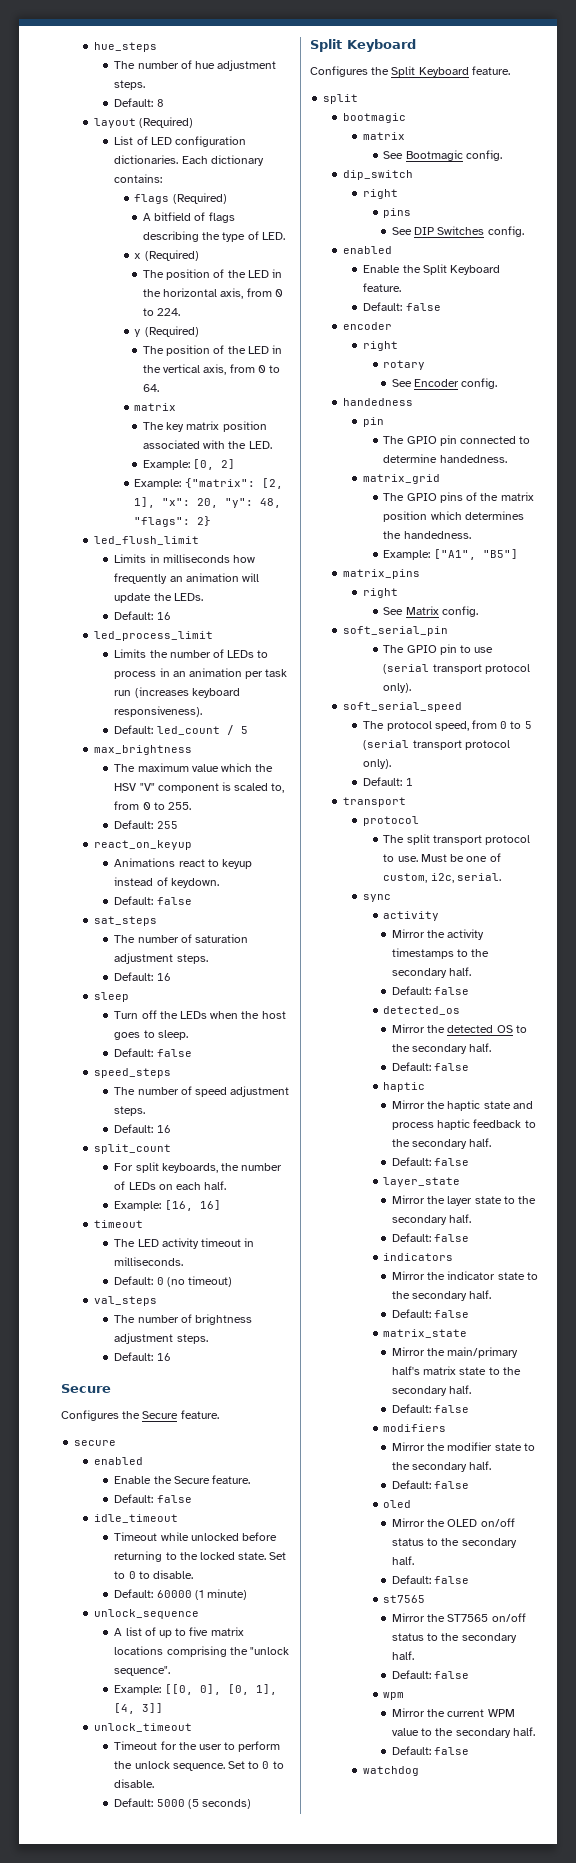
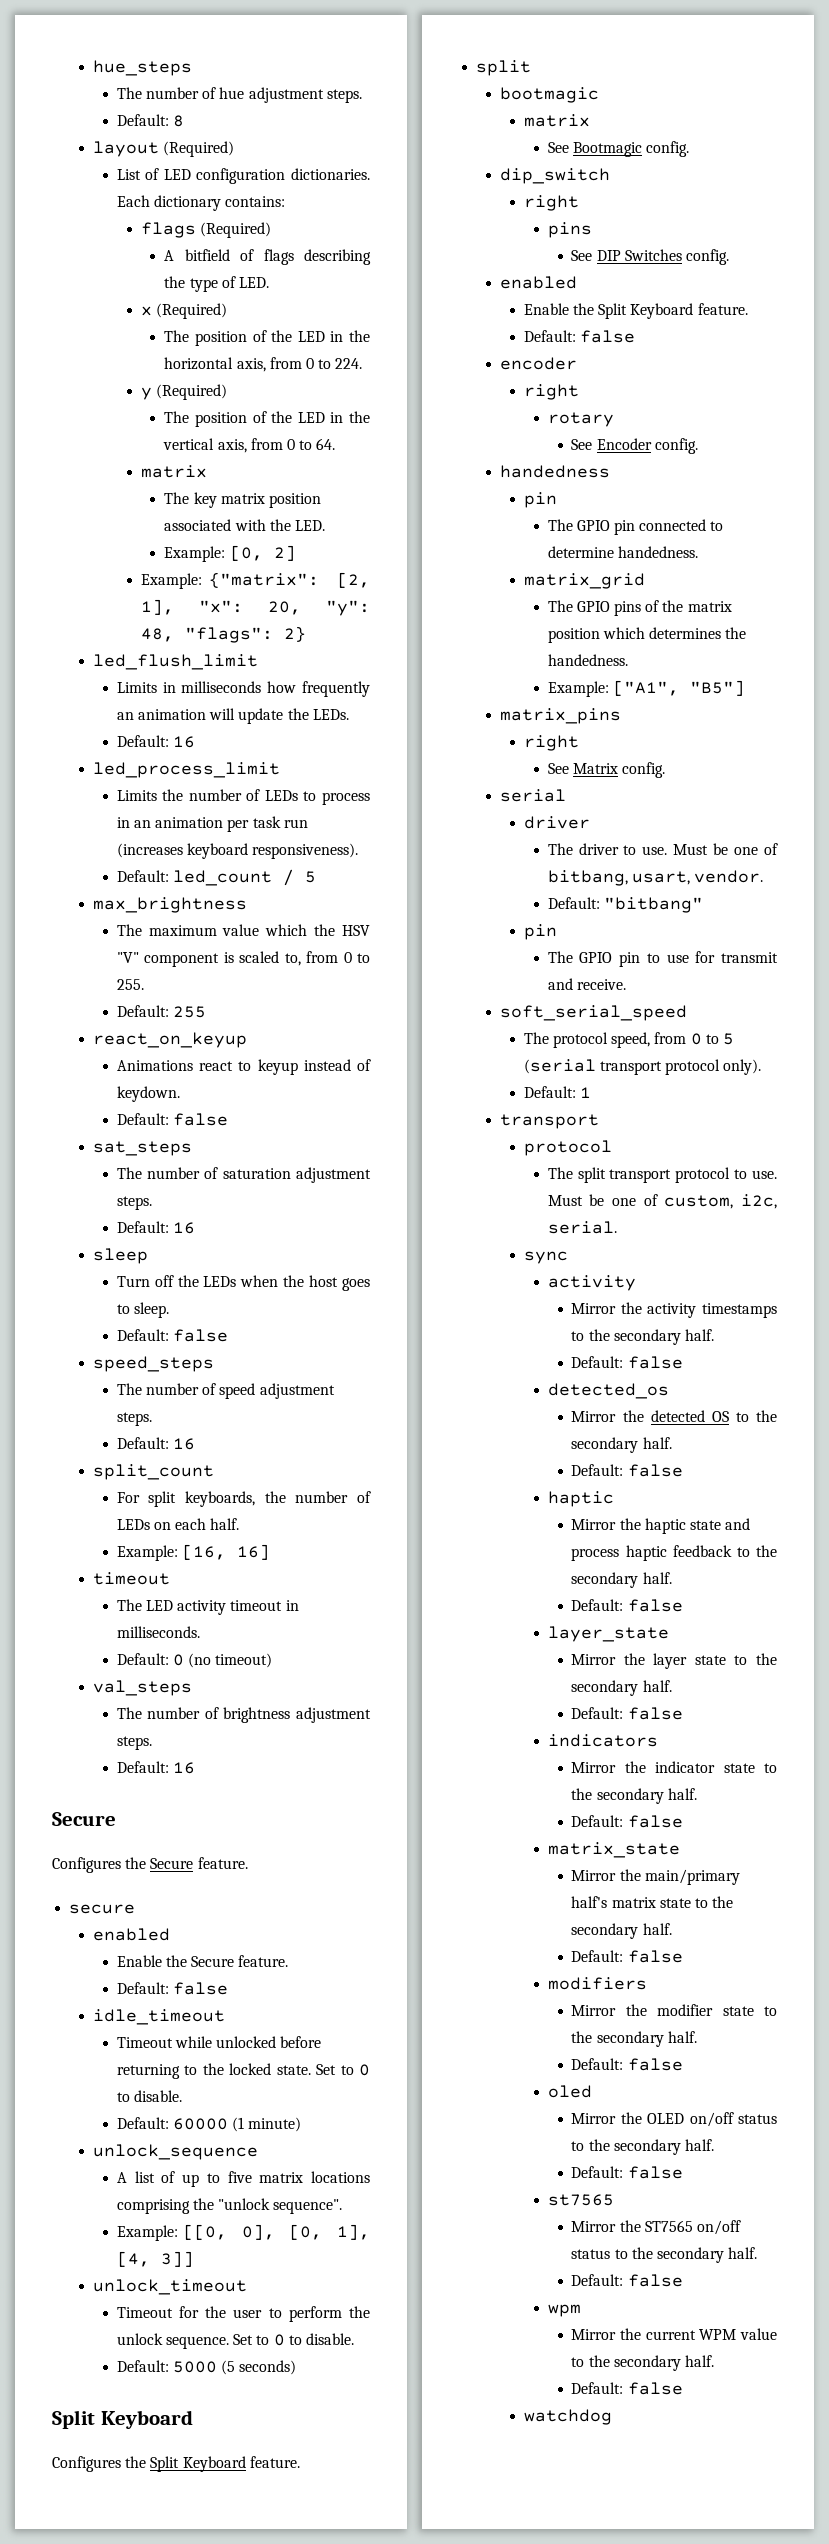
[343,626,449,636] soft_serial_pin -> [499,789,566,802] [523,816,590,829] [547,843,778,855] [547,870,764,886] [547,897,703,913] [523,924,557,940] serial // driver // The driver to use. Must be one of bitbang, usart, vendor. // Default: "bitbang" // pin
[383,664,530,674] [383,683,412,693] (serial transport protocol only). -> [695,951,778,963] [547,978,626,990] for transmit and receive.

